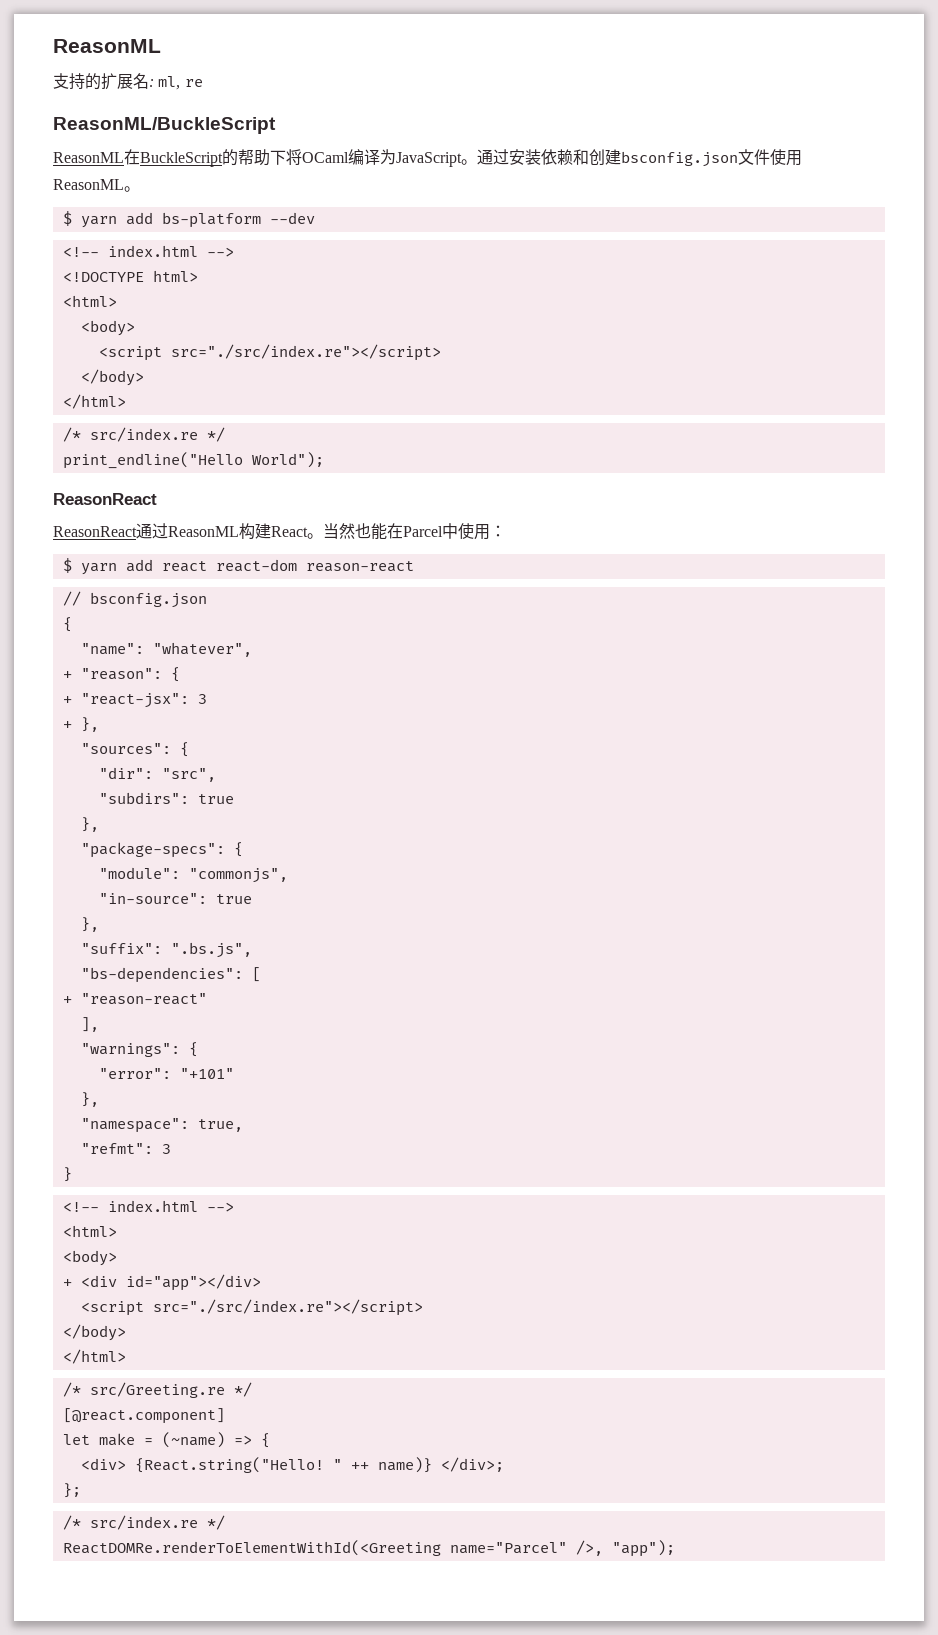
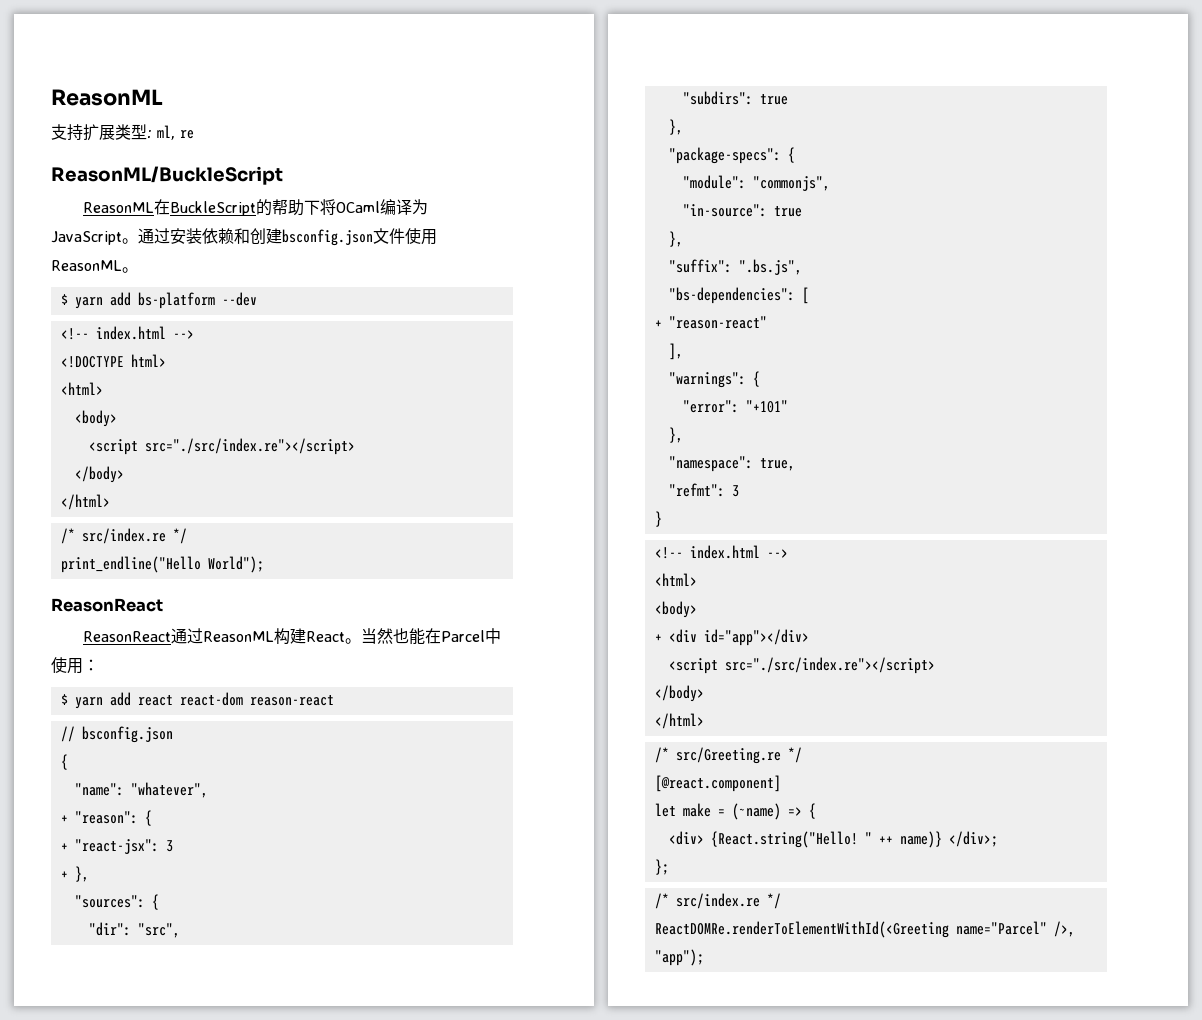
[85,73,149,90] 的扩展名 -> [83,124,147,141] 扩展类型

